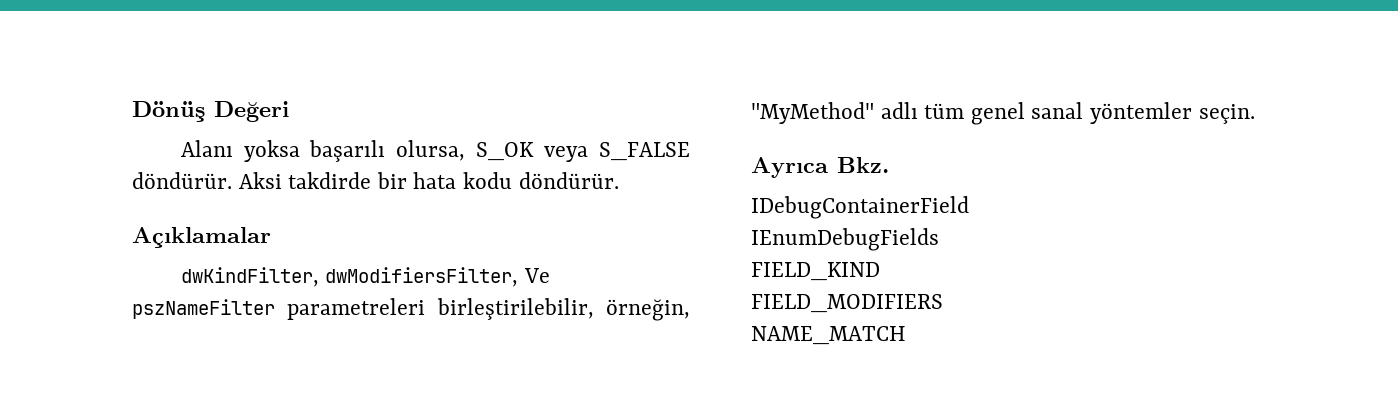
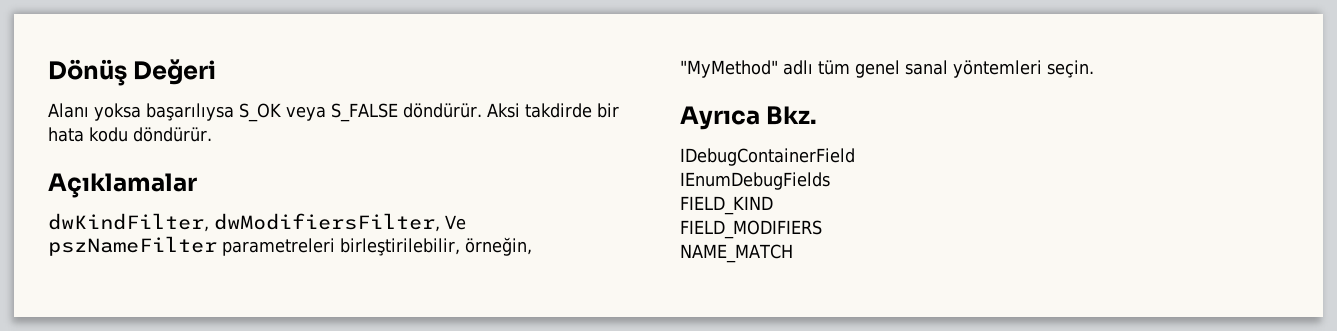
[309,140,466,162] başarılı olursa, -> [146,103,234,121] başarılıysa
[1090,102,1193,124] yöntemler -> [953,60,1042,78] yöntemleri

